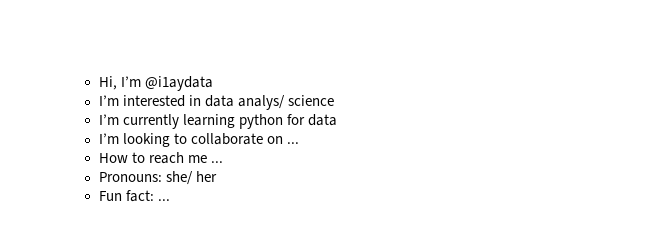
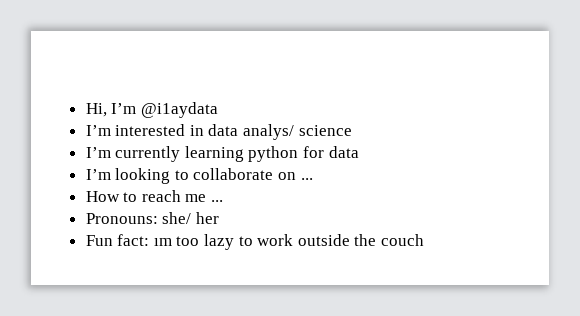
[157,199,170,201] ... -> [153,234,425,250] ım too lazy to work outside the couch

